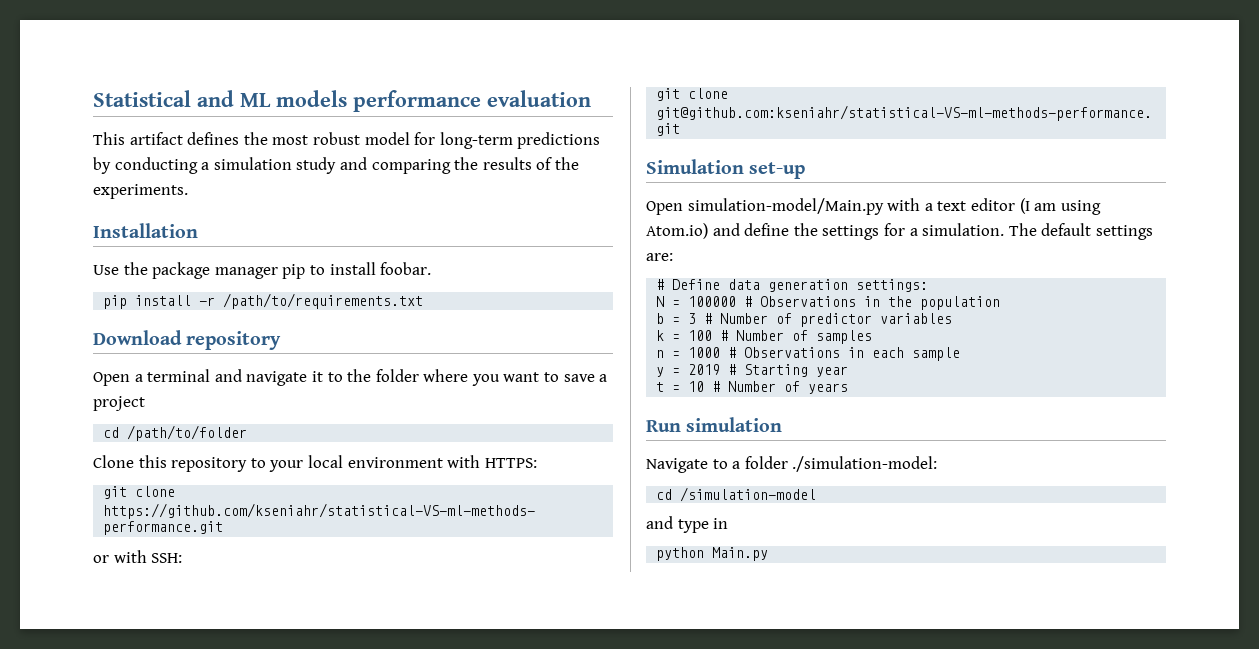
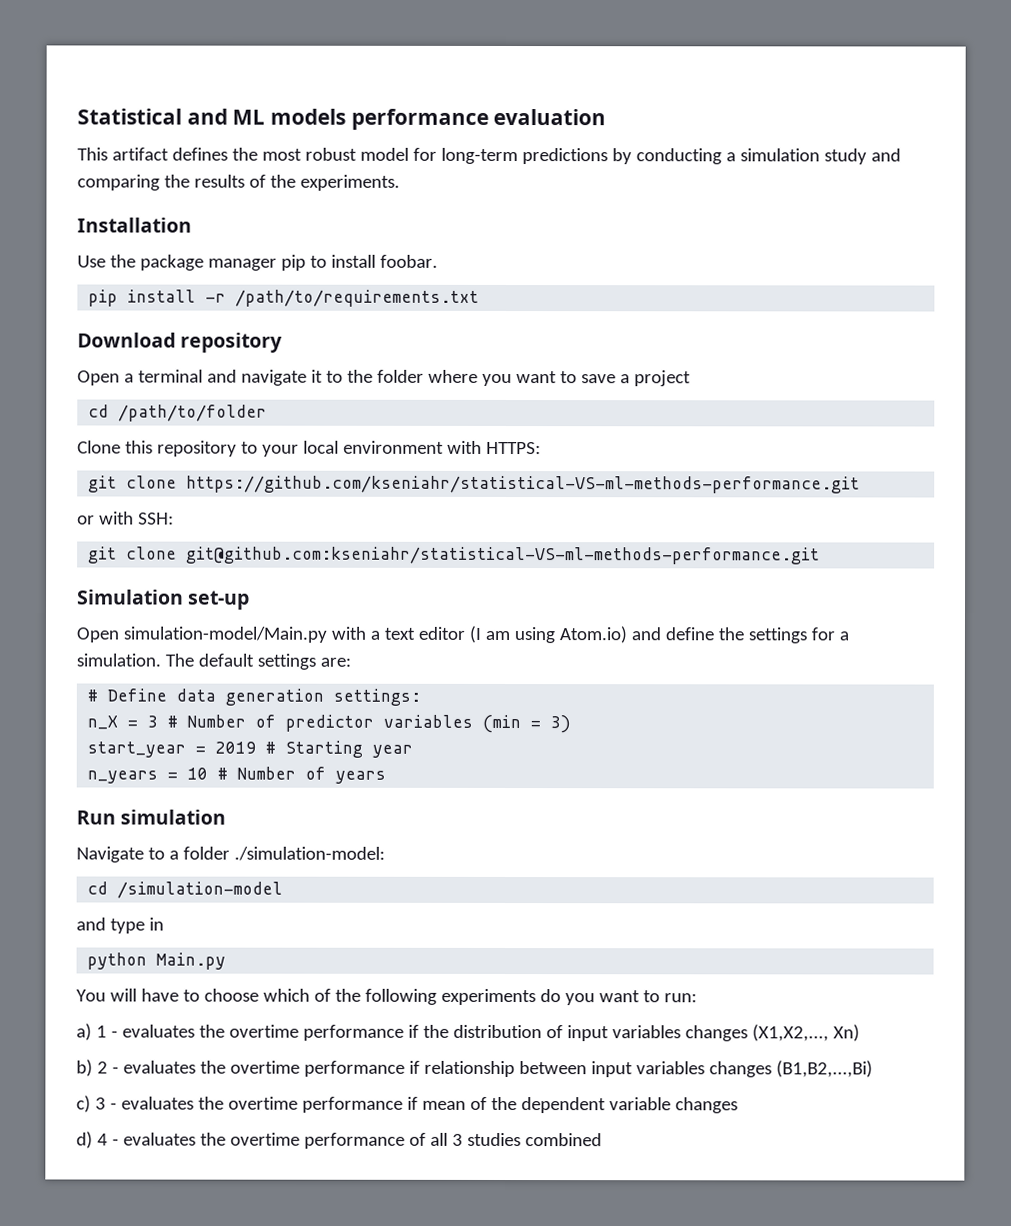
[656,296,1001,310] [656,313,665,324] N = 100000 # Observations in the population // b -> [87,715,119,730] n_X
[656,330,873,344] [656,347,961,361] [656,367,665,377] // k = 100 # Number of samples // n = 1000 # Observations in each sample // y -> [482,714,572,734] [87,741,187,758] (min = 3) // start_year
[656,382,665,392] t -> [87,770,159,784] n_years
(769, 554) none -> [76,988,697,1006] [76,1023,860,1042] [76,1059,873,1078] [76,1095,738,1114] [76,1131,602,1149] // You will have to choose which of the following experiments do you want to run: // a) 1 - evaluates the overtime performance if the distribution of input variables changes (X1,X2,..., Xn) // b) 2 - evaluates the overtime performance if relationship between input variables changes (B1,B2,...,Bi) // c) 3 - evaluates the overtime performance if mean of the dependent variable changes // d) 4 - evaluates the overtime performance of all 3 studies combined

